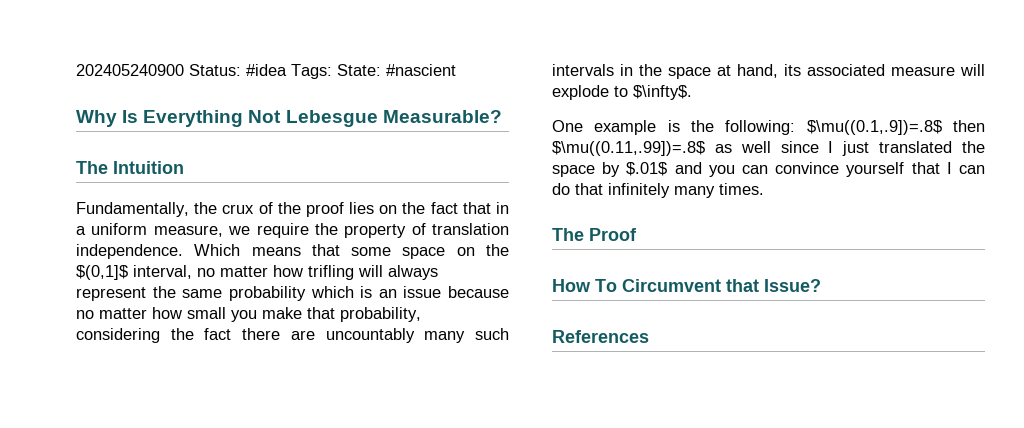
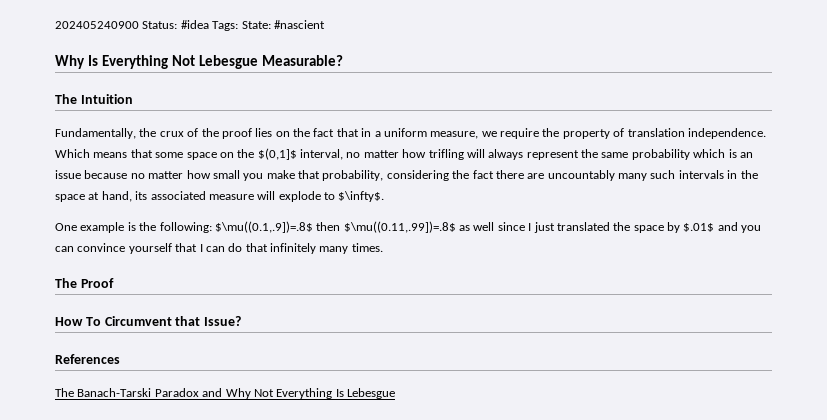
(649, 336) none -> [55,388,395,399] // The Banach-Tarski Paradox and Why Not Everything Is Lebesgue

